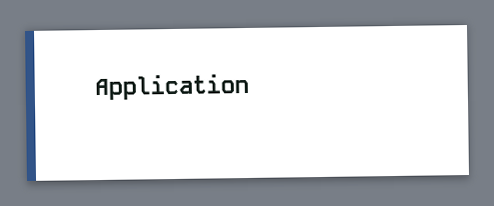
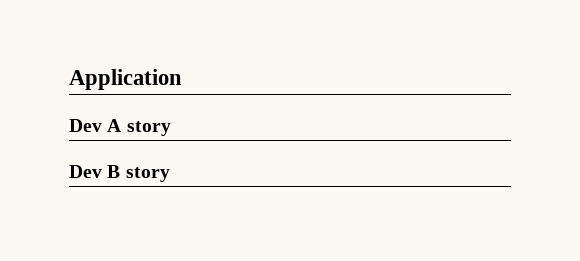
(249, 87) none -> [69,119,171,136] [69,165,170,182] // Dev A story // Dev B story

